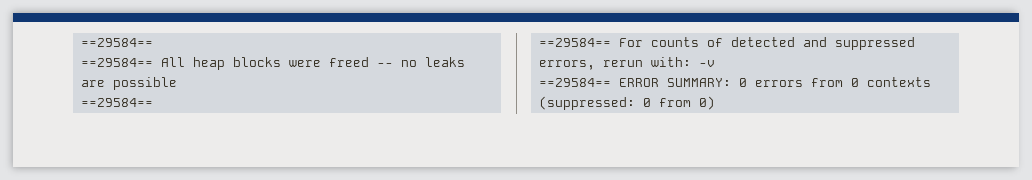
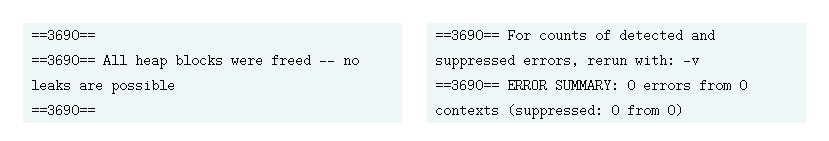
[80,38,153,47] [80,58,153,67] ==29584== // ==29584== -> [31,29,96,42] [31,54,96,67] ==3690== // ==3690==
[80,98,153,107] [538,38,611,47] ==29584== // ==29584== -> [31,104,96,117] [435,29,500,42] ==3690== // ==3690==
[538,78,611,87] ==29584== -> [435,79,500,92] ==3690==

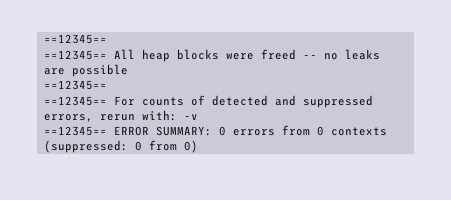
[31,29,96,42] [31,54,96,67] ==3690== // ==3690== -> [43,34,107,44] [43,50,107,60] ==12345== // ==12345==
[31,104,96,117] [435,29,500,42] ==3690== // ==3690== -> [43,80,107,90] [43,96,107,106] ==12345== // ==12345==
[435,79,500,92] ==3690== -> [43,126,107,136] ==12345==

